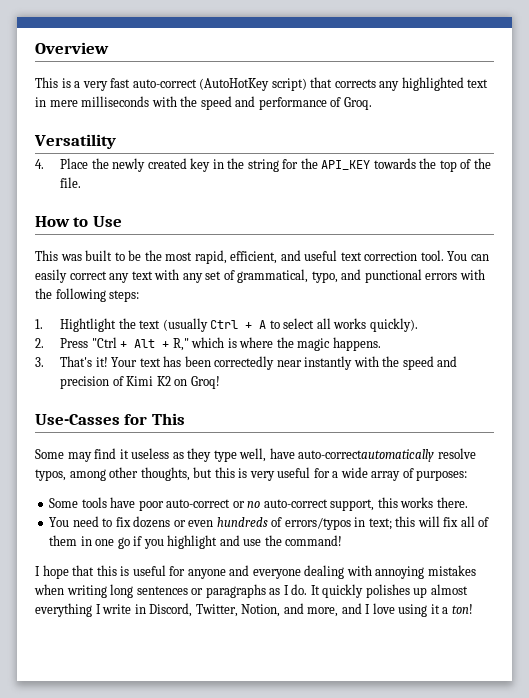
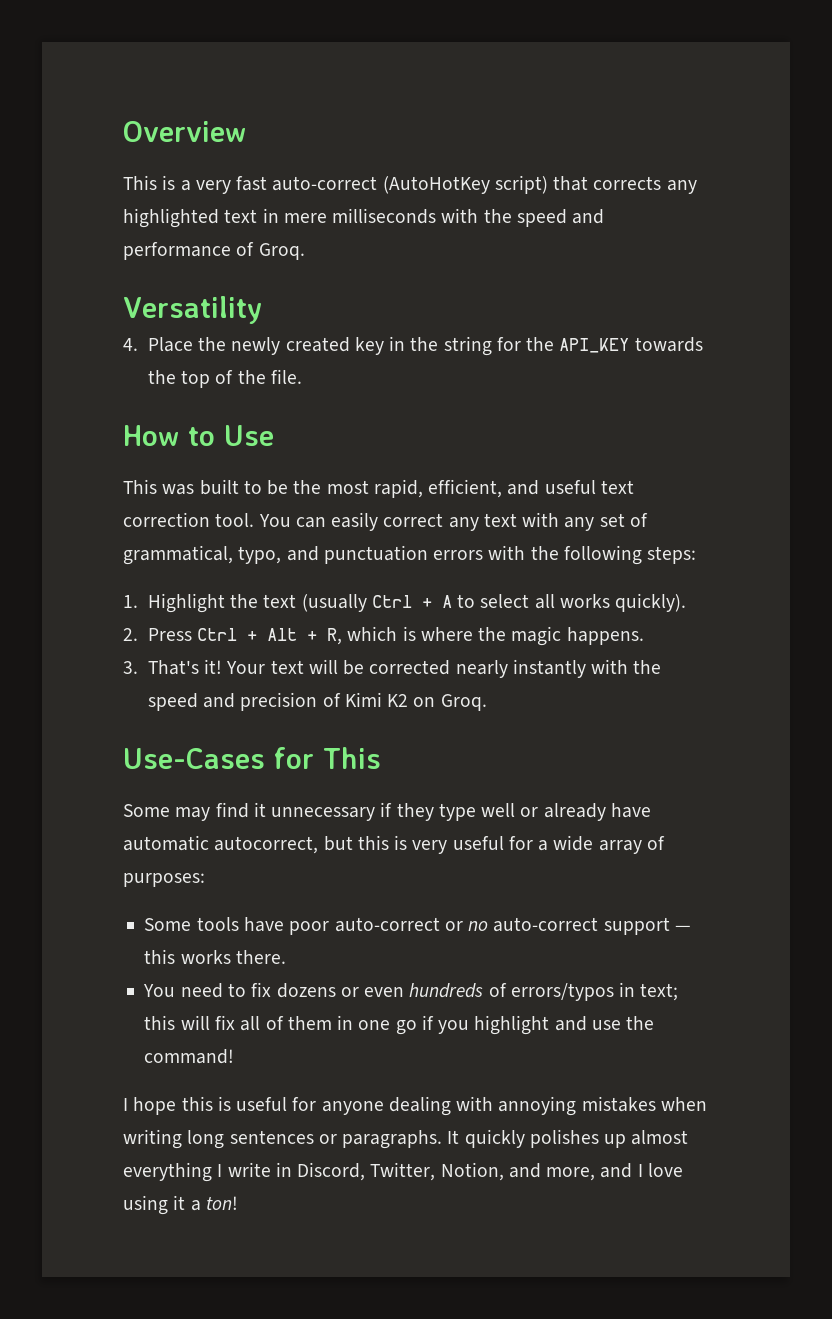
[364,269,422,283] punctional -> [323,545,428,564] punctuation
[60,318,117,332] Hightlight -> [147,593,225,613] Highlight
[91,337,117,348] "Ctrl -> [197,628,238,641] Ctrl
[172,338,189,351] R," -> [327,628,343,645] R,
[163,356,302,370] has been correctedly near -> [308,659,508,678] will be corrected nearly
[190,376,220,389] [35,414,120,425] Groq! // Use-Casses -> [440,694,487,711] [123,748,265,769] Groq. // Use-Cases
[131,448,476,462] [35,467,190,481] useless as they type well, have auto-correctautomatically resolve typos, among other thoughts, -> [271,802,651,821] [123,835,319,854] unnecessary if they type well or already have automatic autocorrect,
[330,499,375,511] support, -> [603,917,691,935] support —
[72,565,95,576] that -> (177, 1106) none
[229,565,301,579] and everyone -> (384, 1108) none
[205,584,308,598] paragraphs as I do. -> [342,1130,443,1149] paragraphs.

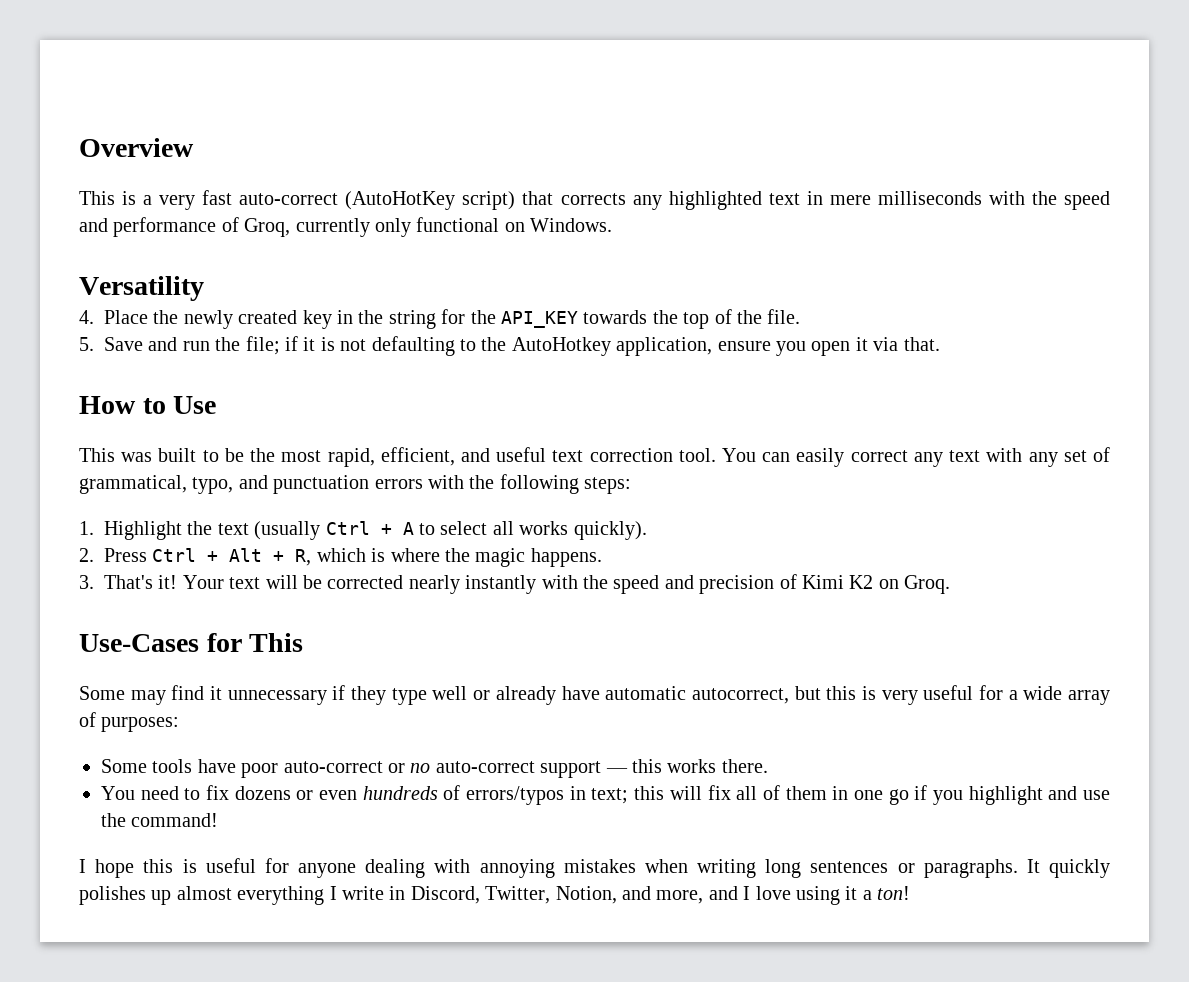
[258,243,305,260] Groq. -> [244,217,613,237] Groq, currently only functional on Windows.
(302, 376) none -> [79,336,940,356] // 5. Save and run the file; if it is not defaulting to the AutoHotkey application, ensure you open it via that.

